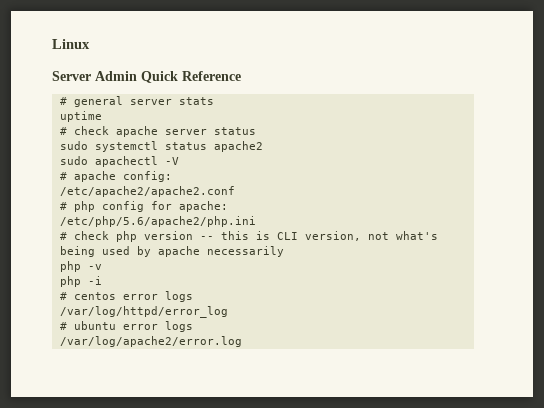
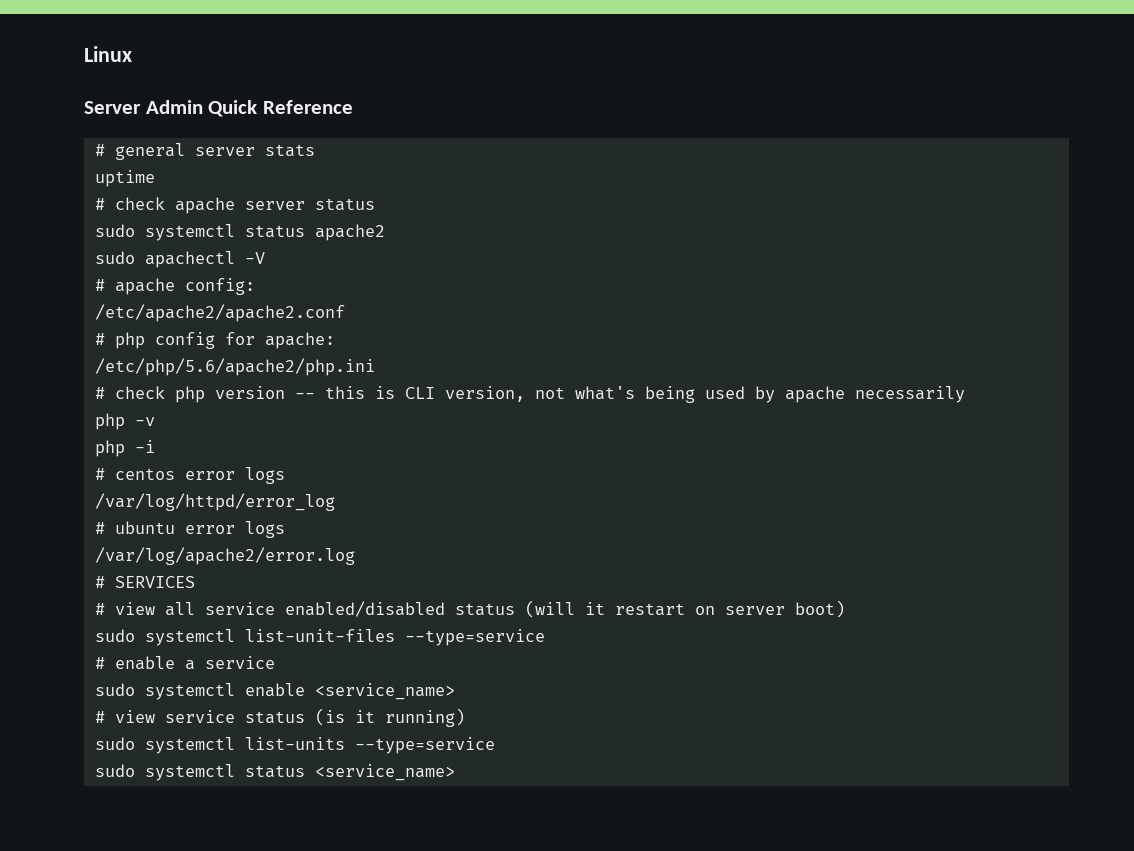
(242, 341) none -> [94,576,195,588] [94,600,845,618] [94,629,545,646] [94,656,275,670] [94,683,455,700] [94,708,465,727] [94,737,495,754] [94,764,455,781] // # SERVICES // # view all service enabled/disabled status (will it restart on server boot) // sudo systemctl list-unit-files --type=service // # enable a service // sudo systemctl enable <service_name> // # view service status (is it running) // sudo systemctl list-units --type=service // sudo systemctl status <service_name>

